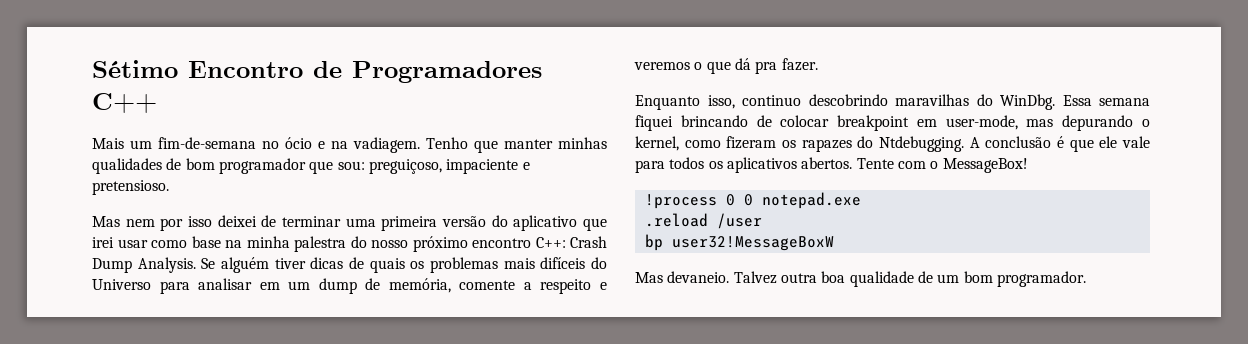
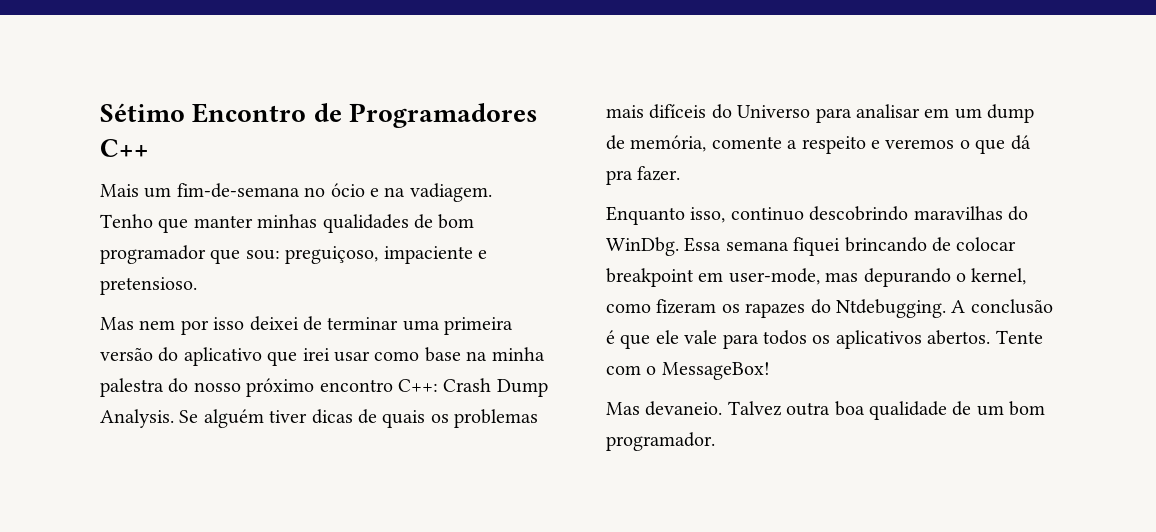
[644,192,861,209] [644,213,762,229] [644,234,834,251] // !process 0 0 notepad.exe // .reload /user // bp user32!MessageBoxW -> (770, 371) none

